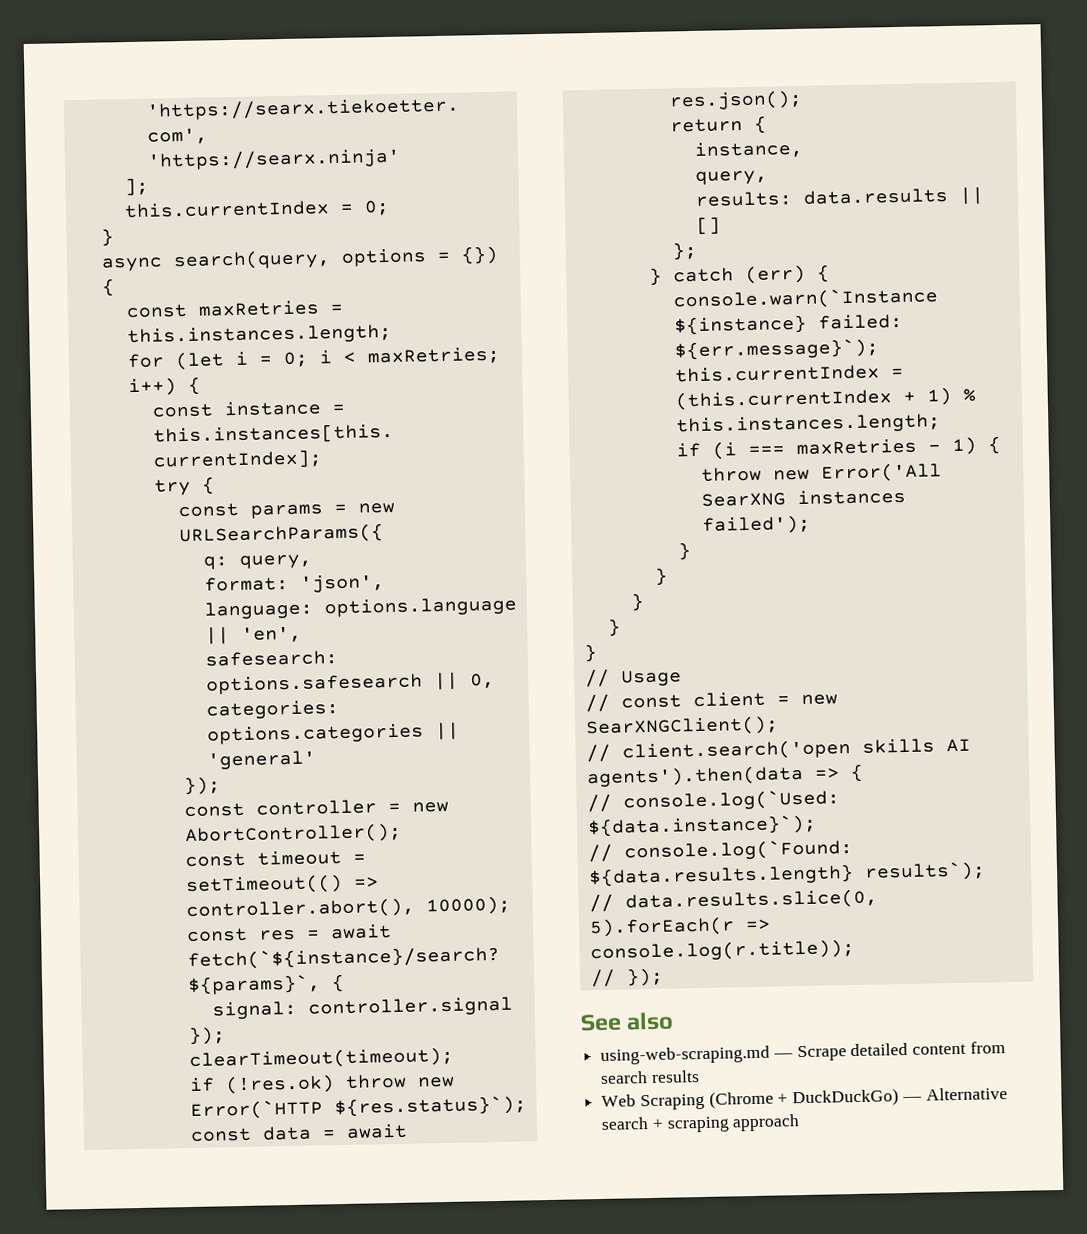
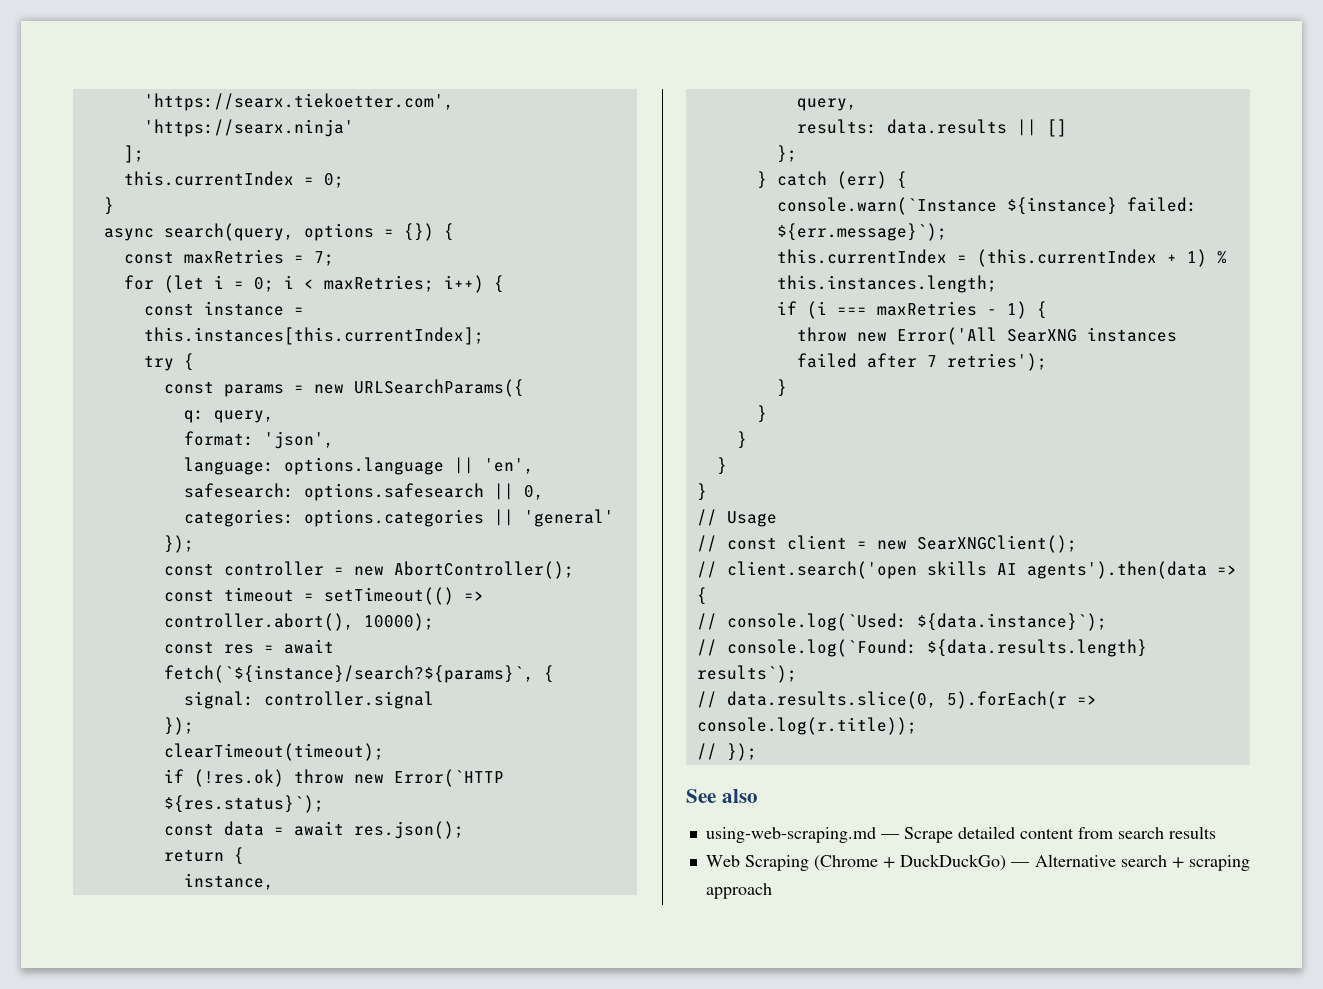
[126,323,392,347] this.instances.length; -> [313,251,334,266] 7;
[701,514,811,535] failed'); -> [796,353,1047,371] failed after 7 retries');

